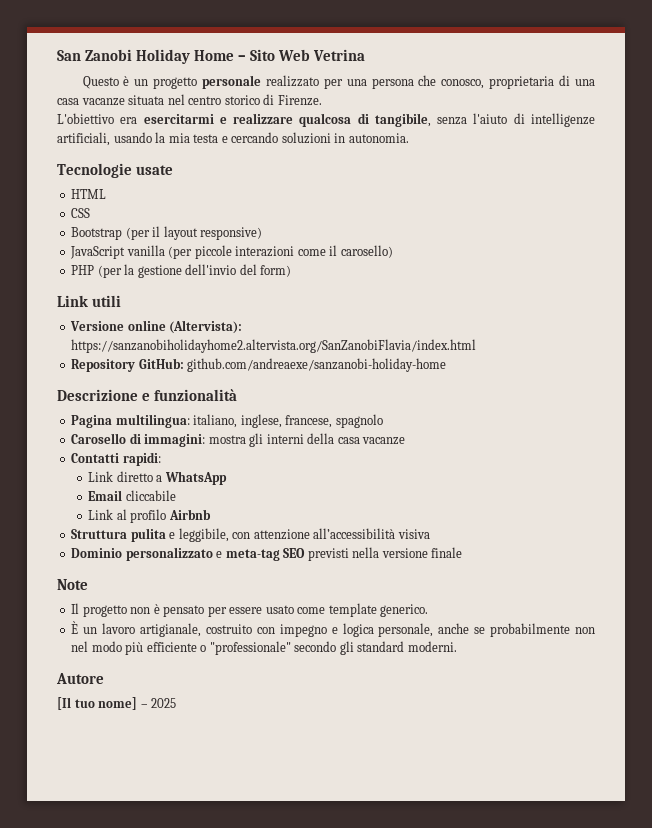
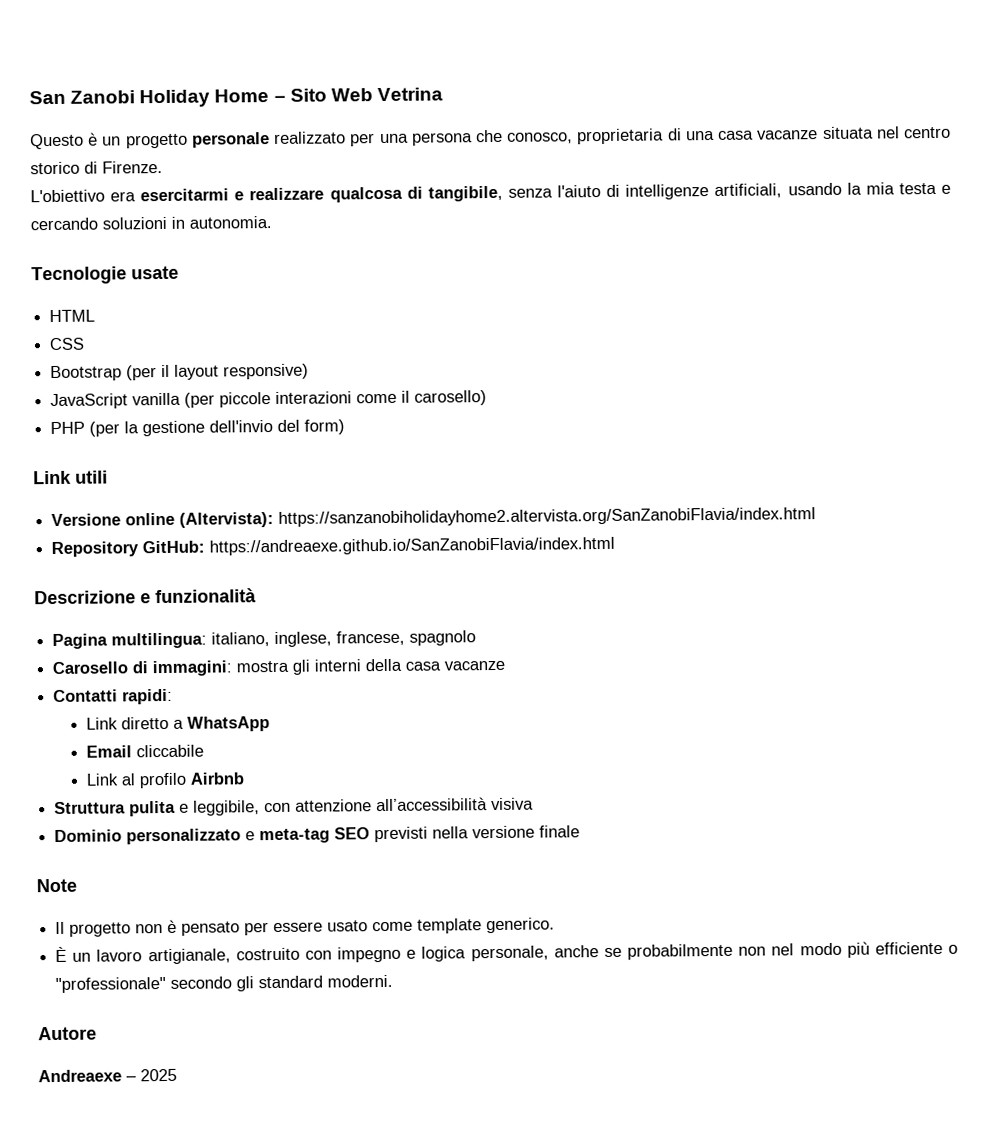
[187,358,447,372] github.com/andreaexe/sanzanobi-holiday-home -> [209,536,616,556] https://andreaexe.github.io/SanZanobiFlavia/index.html
[57,697,138,710] [Il tuo nome] -> [38,1069,122,1083] Andreaexe

